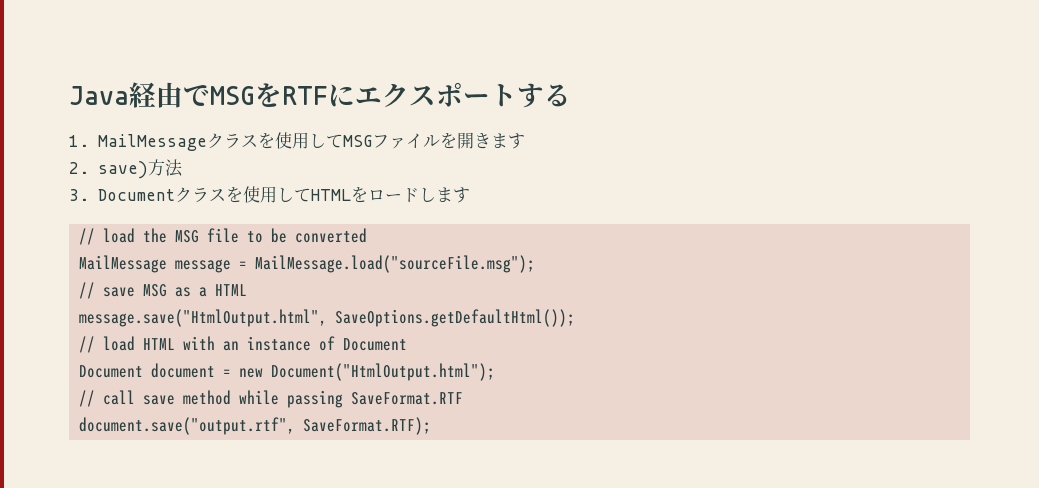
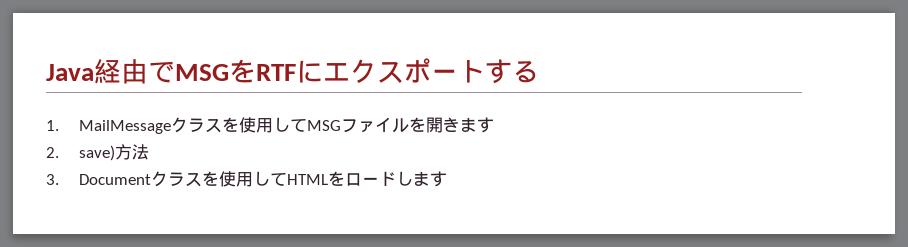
[79,228,368,245] [79,255,536,273] [79,282,248,299] [79,309,576,327] [79,336,408,353] [79,363,496,381] [79,390,464,408] [79,417,432,435] // // load the MSG file to be converted // MailMessage message = MailMessage.load("sourceFile.msg"); // // save MSG as a HTML // message.save("HtmlOutput.html", SaveOptions.getDefaultHtml()); // // load HTML with an instance of Document // Document document = new Document("HtmlOutput.html"); // // call save method while passing SaveFormat.RTF // document.save("output.rtf", SaveFormat.RTF); -> (447, 179) none

